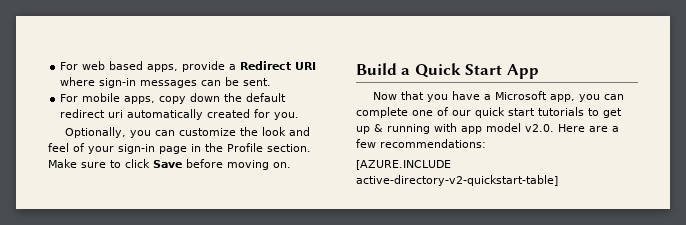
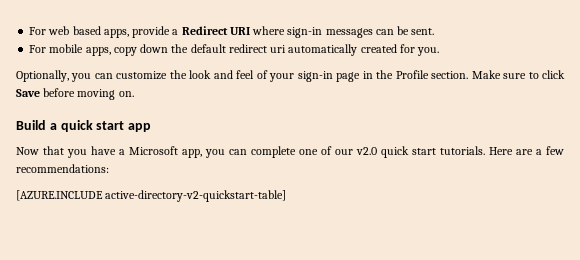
[414,63,539,79] Quick Start App -> [60,120,152,132] quick start app
[475,107,622,118] [356,123,554,134] quick start tutorials to get up & running with app model v2.0. -> [356,146,485,158] v2.0 quick start tutorials.

